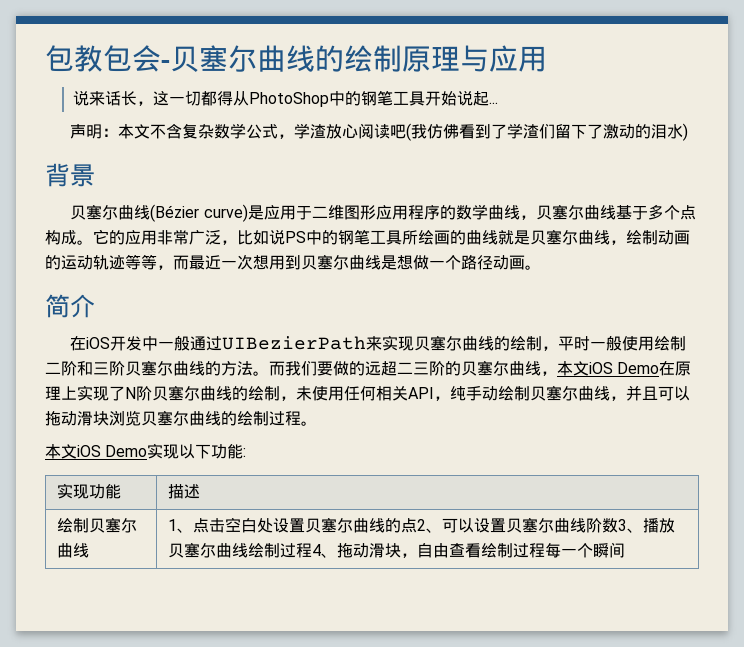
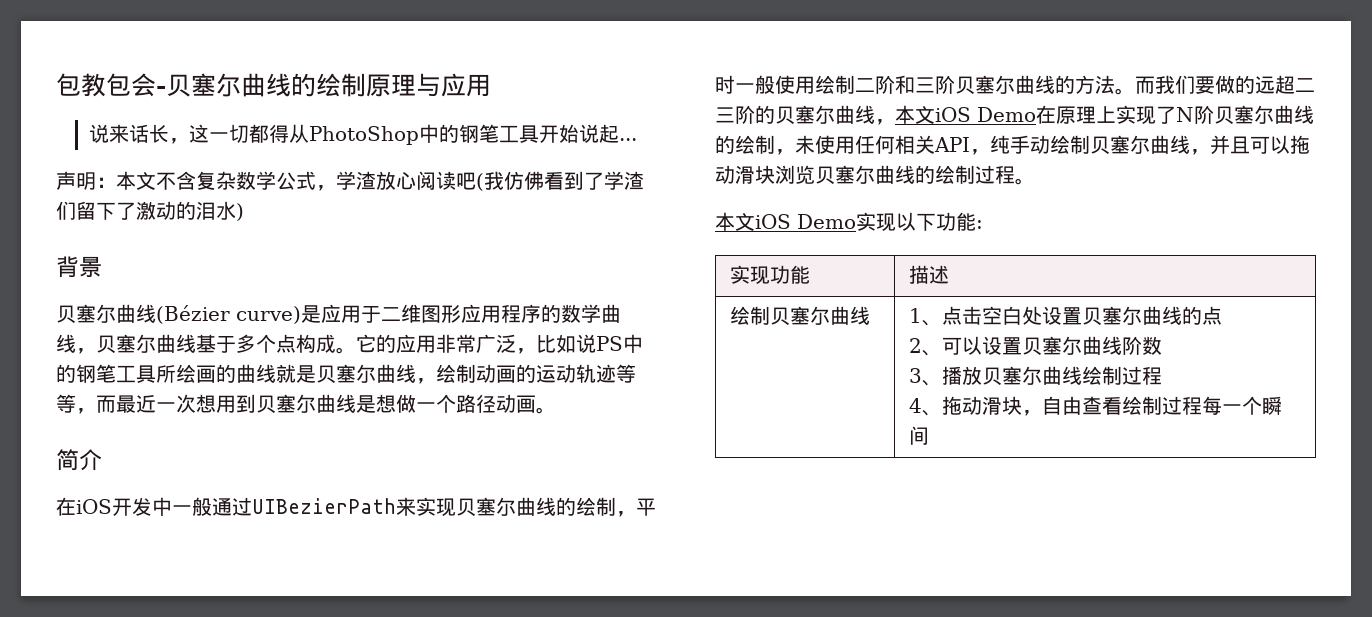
(418, 525) none -> (1223, 315) //
(619, 525) none -> (1163, 345) //
(313, 550) none -> (1163, 375) //

